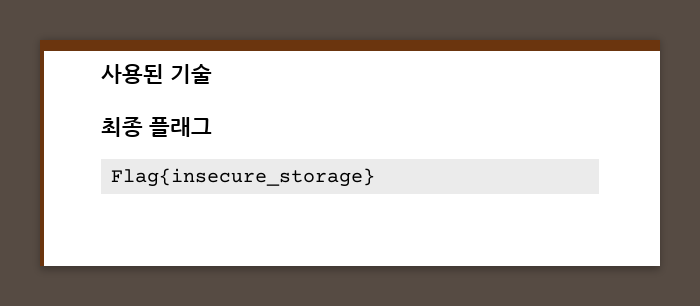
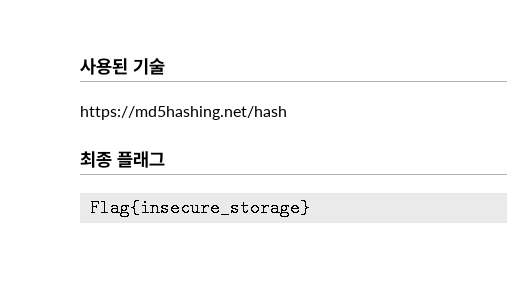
(212, 74) none -> [80,106,287,120] // https://md5hashing.net/hash

